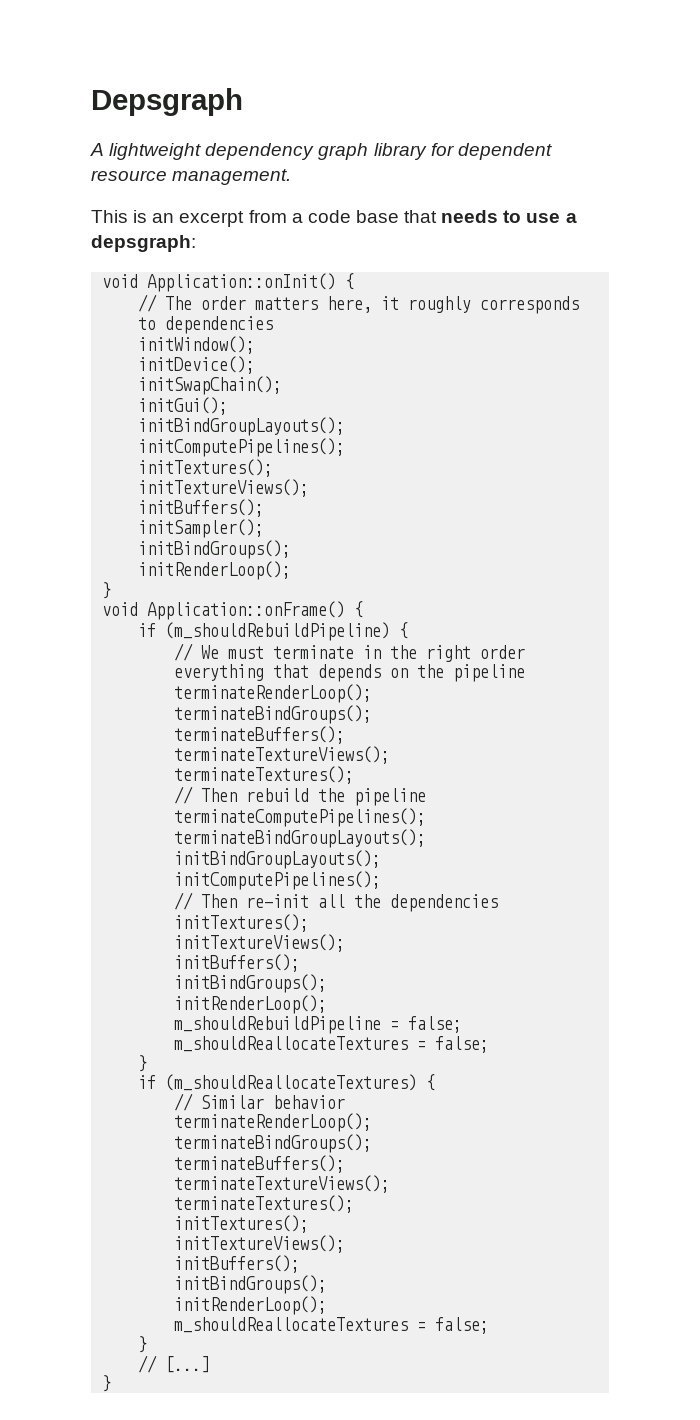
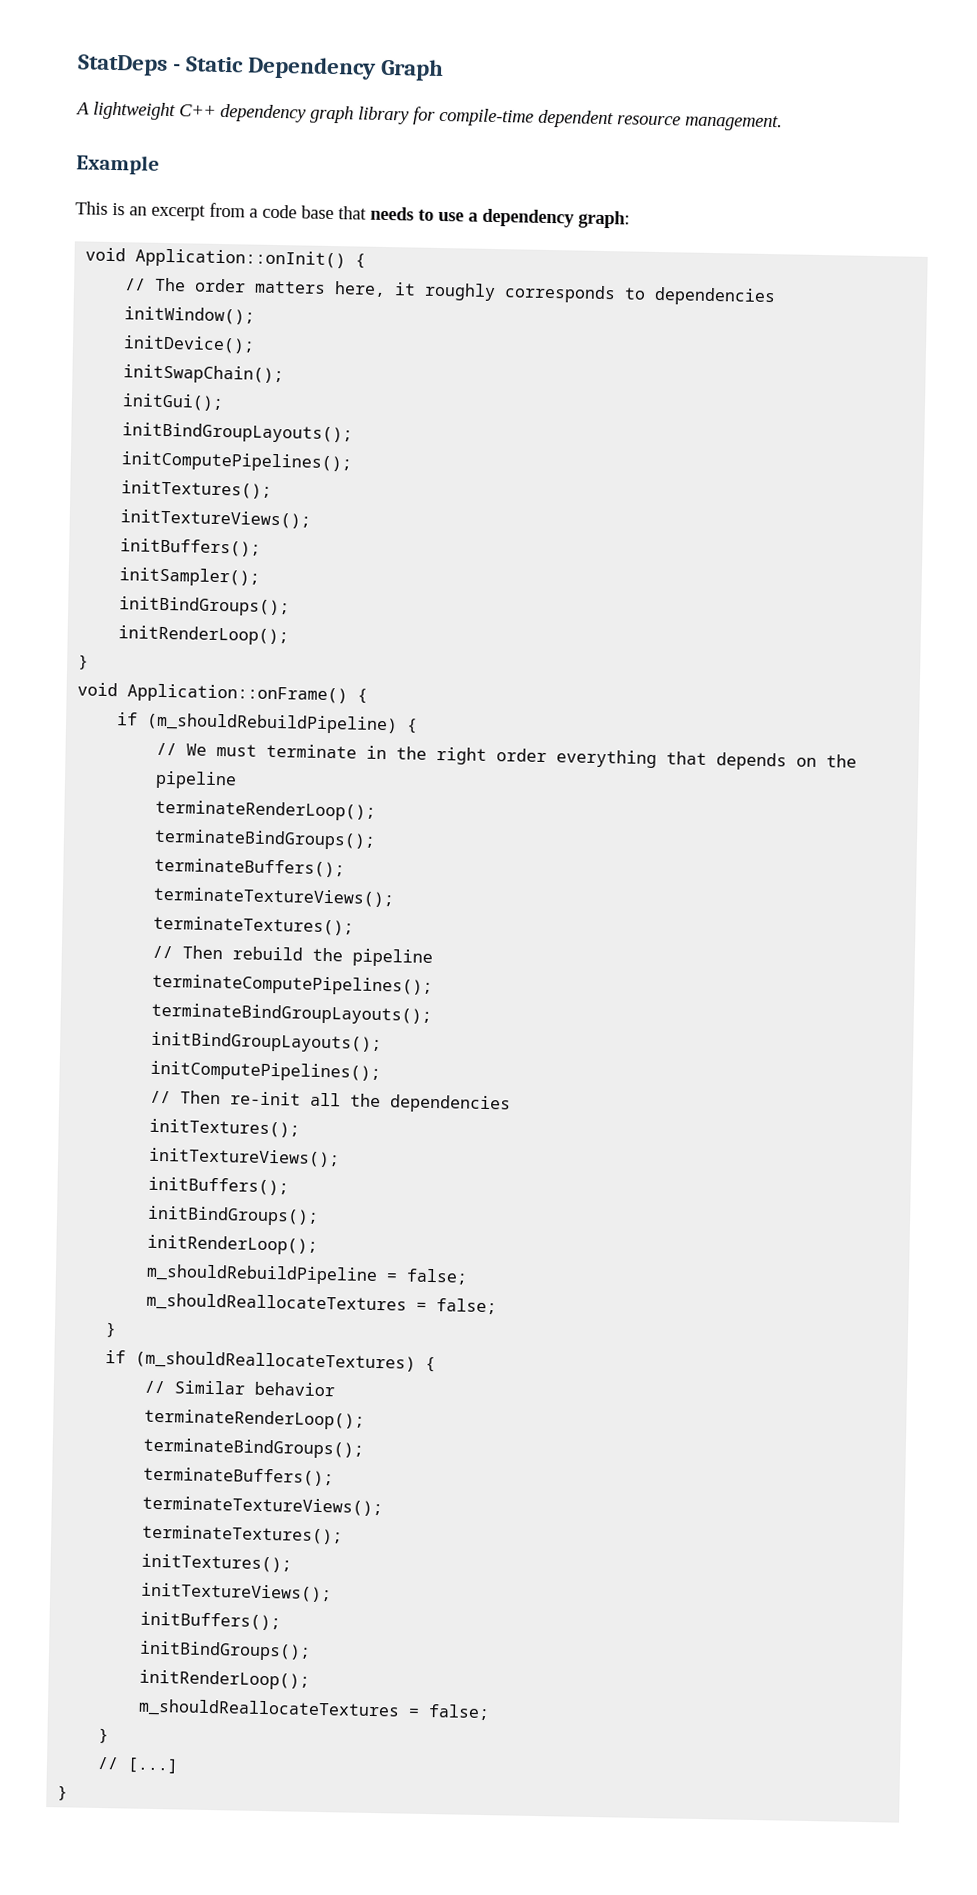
[91,88,243,116] Depsgraph -> [77,54,445,82] StatDeps - Static Dependency Graph
(202, 151) none -> [179,104,216,117] C++
(454, 149) none -> [439,107,534,127] compile-time
(292, 177) none -> [76,154,160,175] // Example
[91,235,196,252] depsgraph: -> [482,208,630,229] dependency graph:

